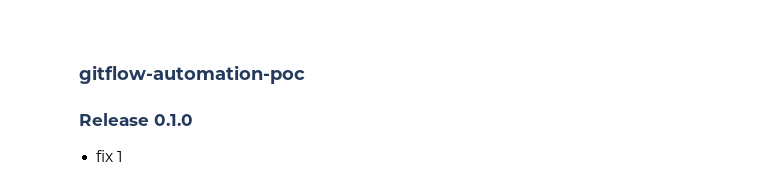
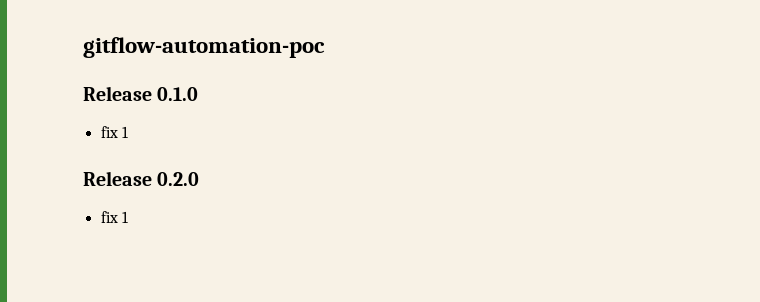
(124, 156) none -> [83,171,200,186] [100,211,128,223] // Release 0.2.0 // fix 1

